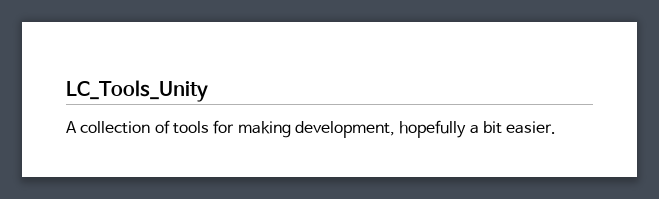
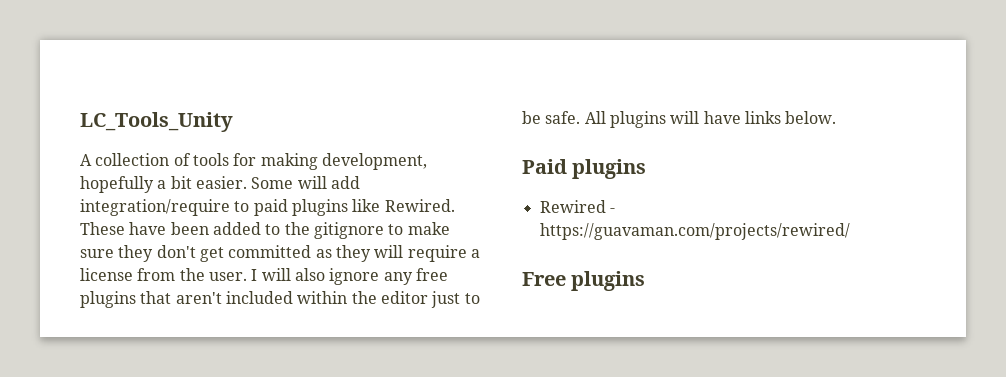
(557, 127) none -> [251,176,360,189] [80,199,455,216] [80,222,450,239] [80,245,480,262] [80,268,448,285] [80,291,480,308] [522,111,837,128] [522,159,647,179] [539,200,615,213] [539,223,850,240] [522,271,646,291] Some will add integration/require to paid plugins like Rewired. These have been added to the gitignore to make sure they don't get committed as they will require a license from the user. I will also ignore any free plugins that aren't included within the editor just to be safe. All plugins will have links below. // Paid plugins // Rewired - https://guavaman.com/projects/rewired/ // Free plugins

